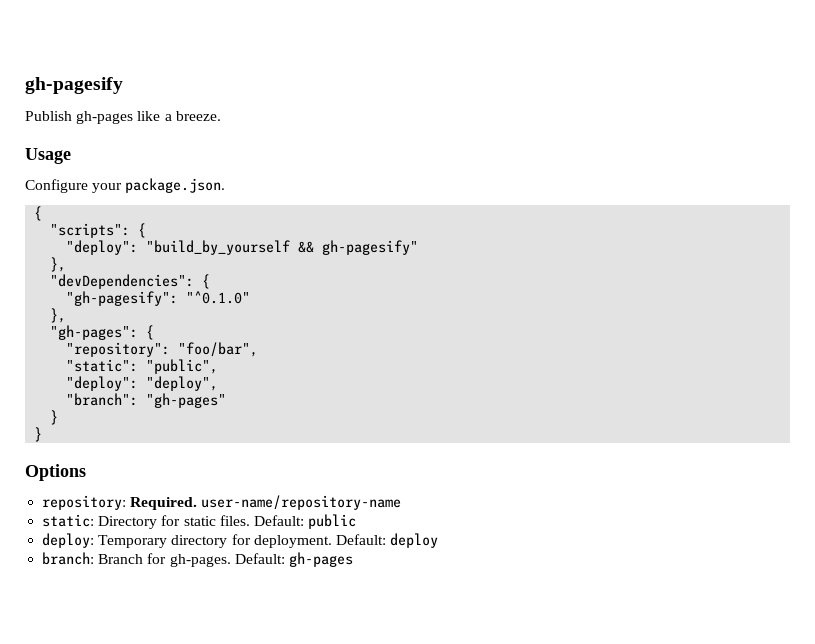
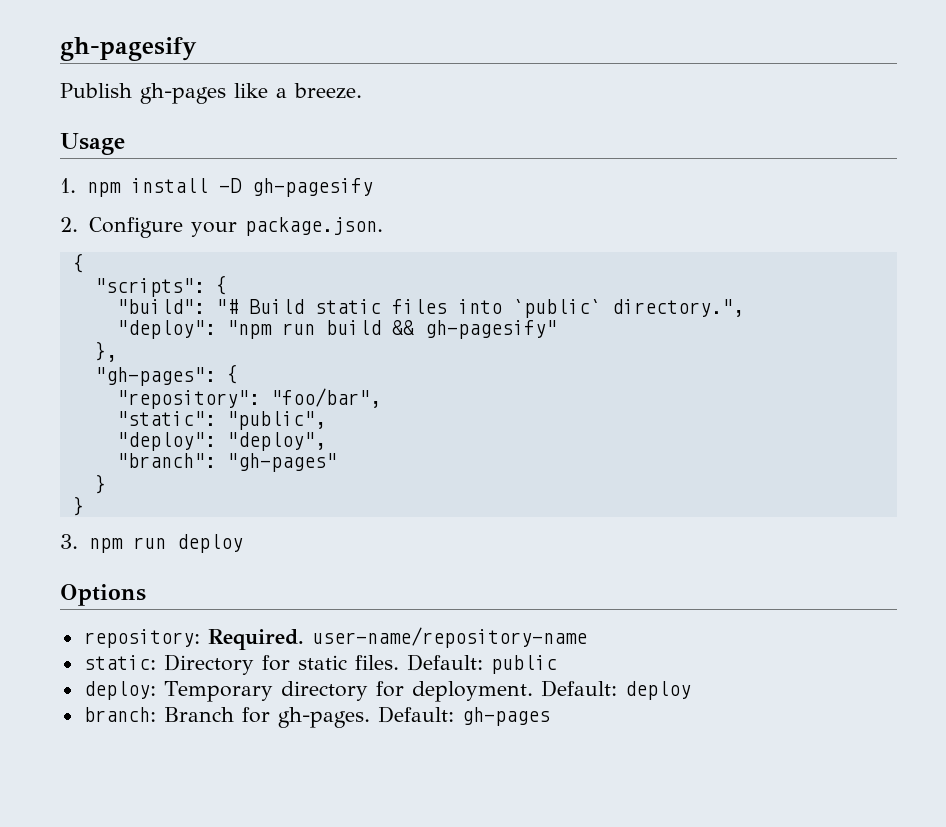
(71, 156) none -> [60,178,373,197] [60,217,78,232] 1. npm install -D gh-pagesify // 2.
[66,240,419,255] [50,257,67,272] [50,274,211,289] [66,291,251,306] "deploy": "build_by_yourself && gh-pagesify" // }, // "devDependencies": { // "gh-pagesify": "^0.1.0" -> [116,299,744,318] [116,320,557,339] "build": "# Build static files into `public` directory.", // "deploy": "npm run build && gh-pagesify"
(43, 434) none -> [60,534,243,553] // 3. npm run deploy

